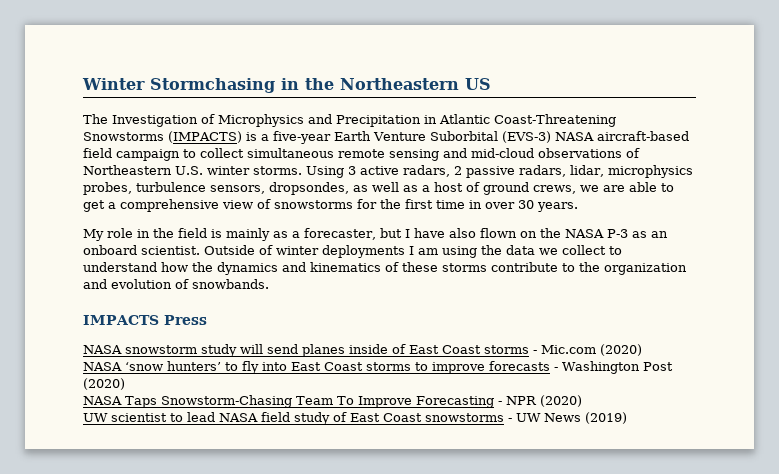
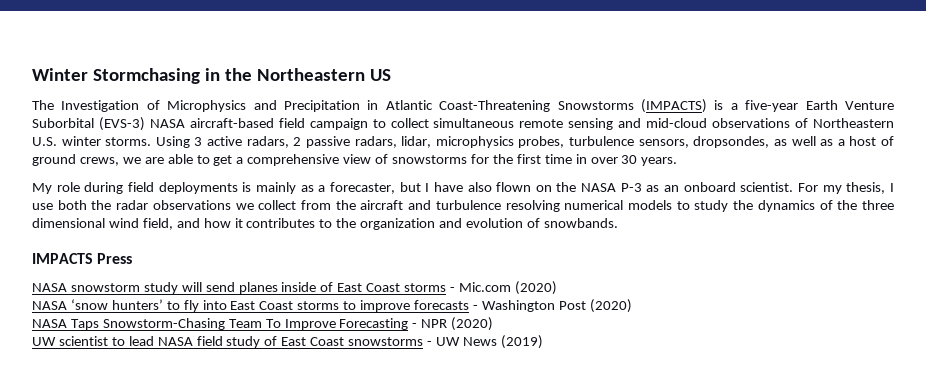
[137,228,207,238] in the field -> [84,182,238,194] during field deployments
[204,245,622,258] [83,262,558,275] Outside of winter deployments I am using the data we collect to understand how the dynamics and kinematics of these storms contribute -> [798,182,895,194] [32,200,894,212] [32,218,316,230] For my thesis, I use both the radar observations we collect from the aircraft and turbulence resolving numerical models to study the dynamics of the three dimensional wind field, and how it contributes

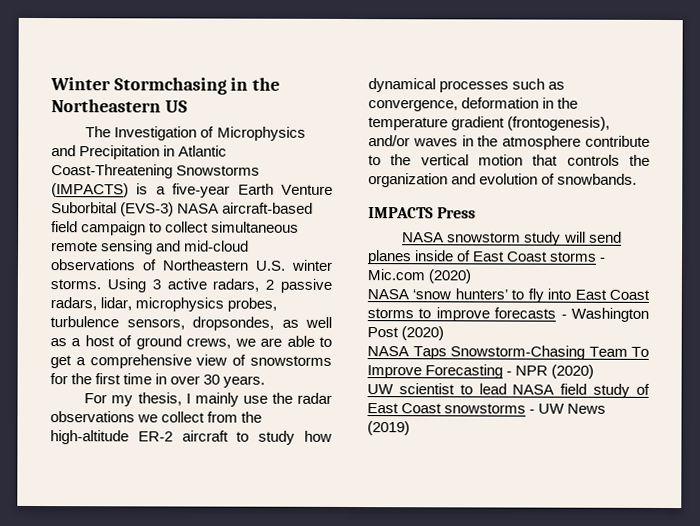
[32,182,794,194] My role during field deployments is mainly as a forecaster, but I have also flown on the NASA P-3 as an onboard scientist. -> (266, 381) none
[32,200,87,210] use both -> [194,392,268,407] mainly use
[360,200,894,212] [32,218,333,230] aircraft and turbulence resolving numerical models to study the dynamics of the three dimensional wind field, and how it contributes to -> [50,430,332,445] [368,78,566,93] [368,97,579,112] [368,116,611,131] [368,135,650,150] [368,154,620,166] high-altitude ER-2 aircraft to study how dynamical processes such as convergence, deformation in the temperature gradient (frontogenesis), and/or waves in the atmosphere contribute to the vertical motion that controls

